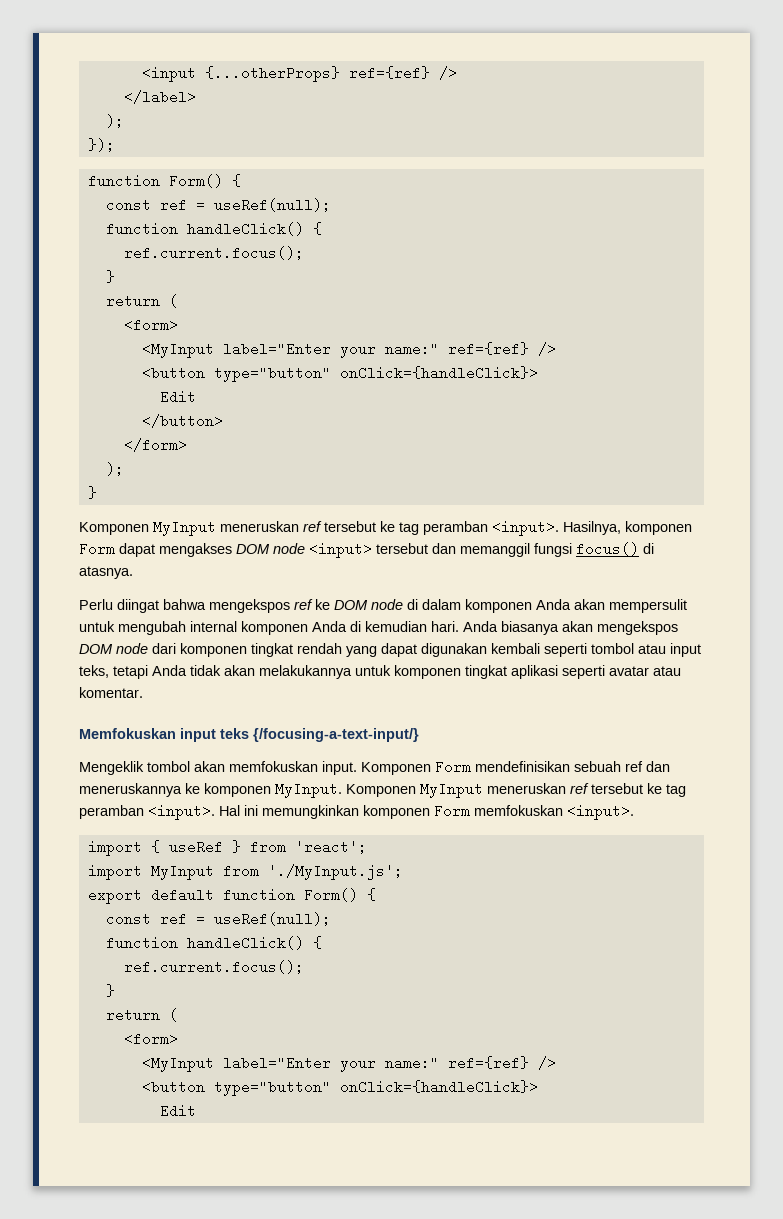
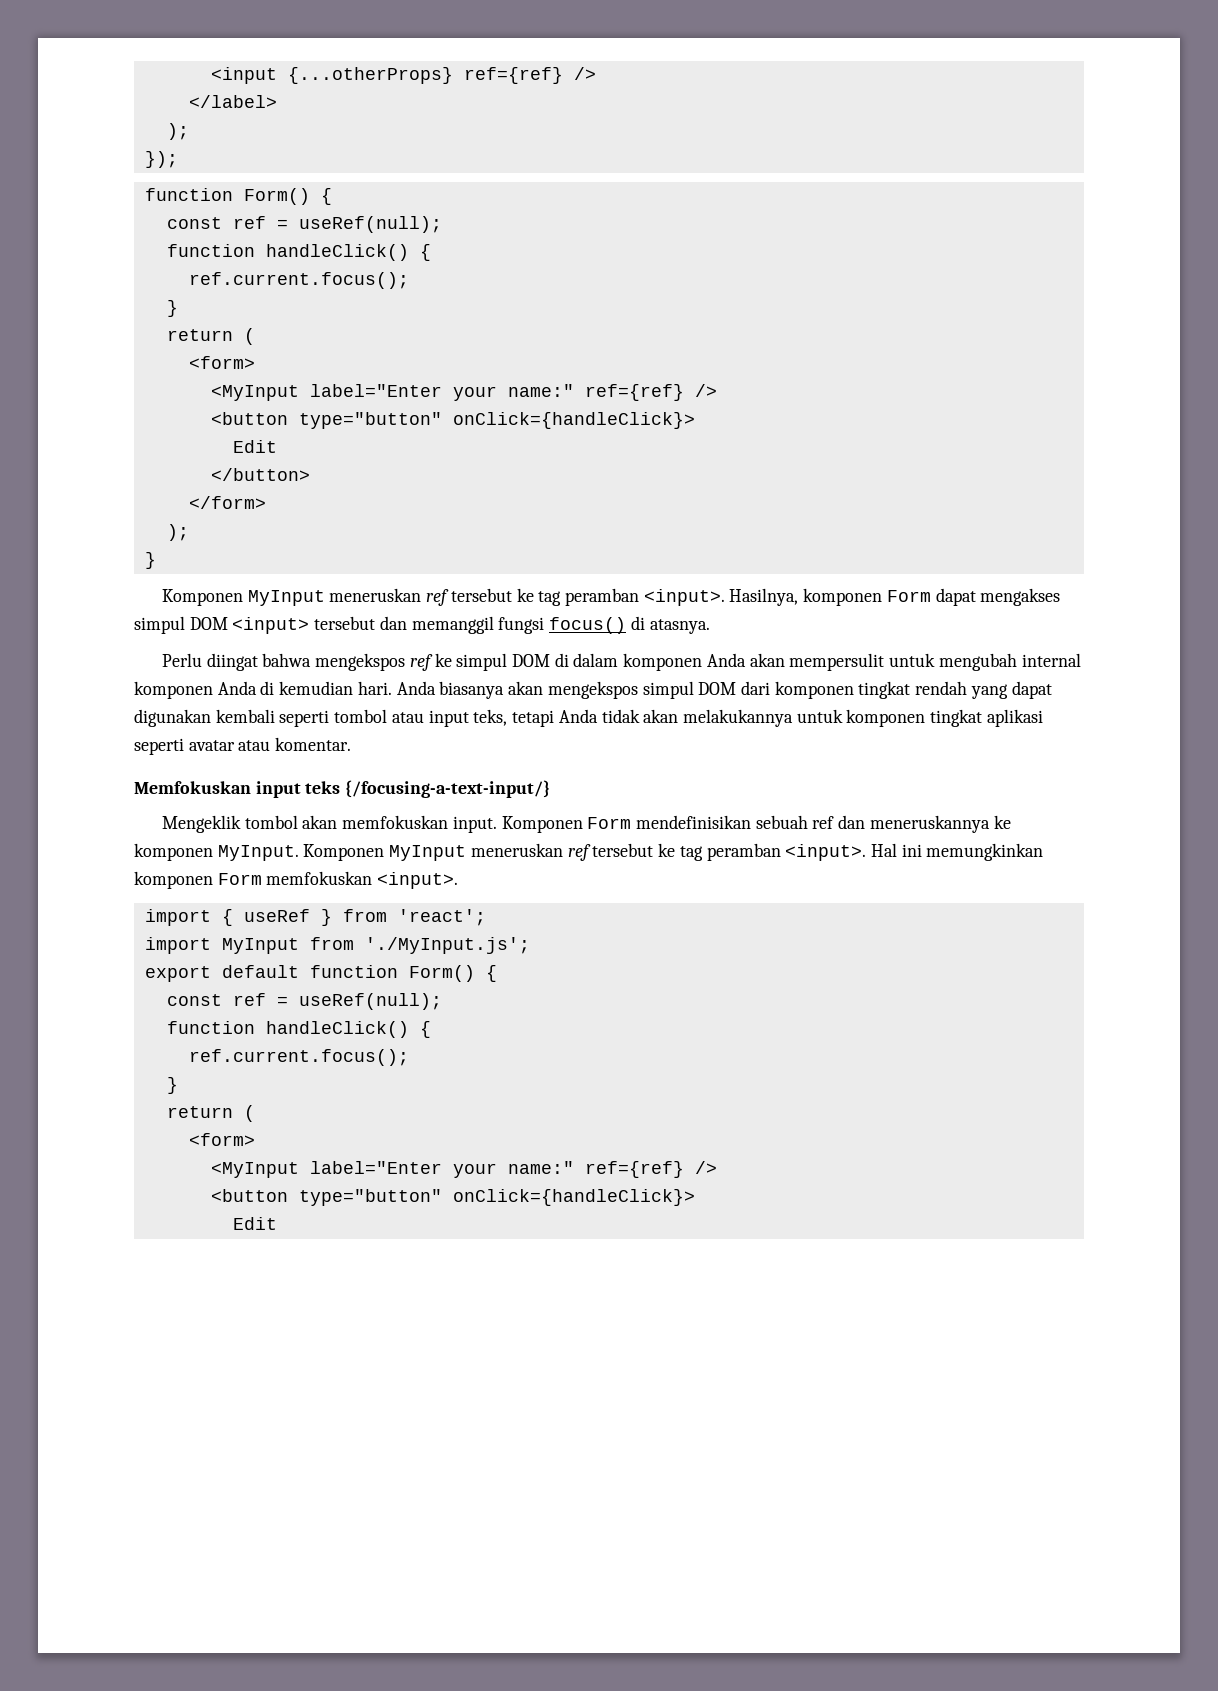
[236,543,305,554] DOM node -> [134,616,228,634] simpul DOM
[334,599,403,610] DOM node -> [456,653,551,671] simpul DOM
[79,643,148,654] DOM node -> [642,681,737,699] simpul DOM

